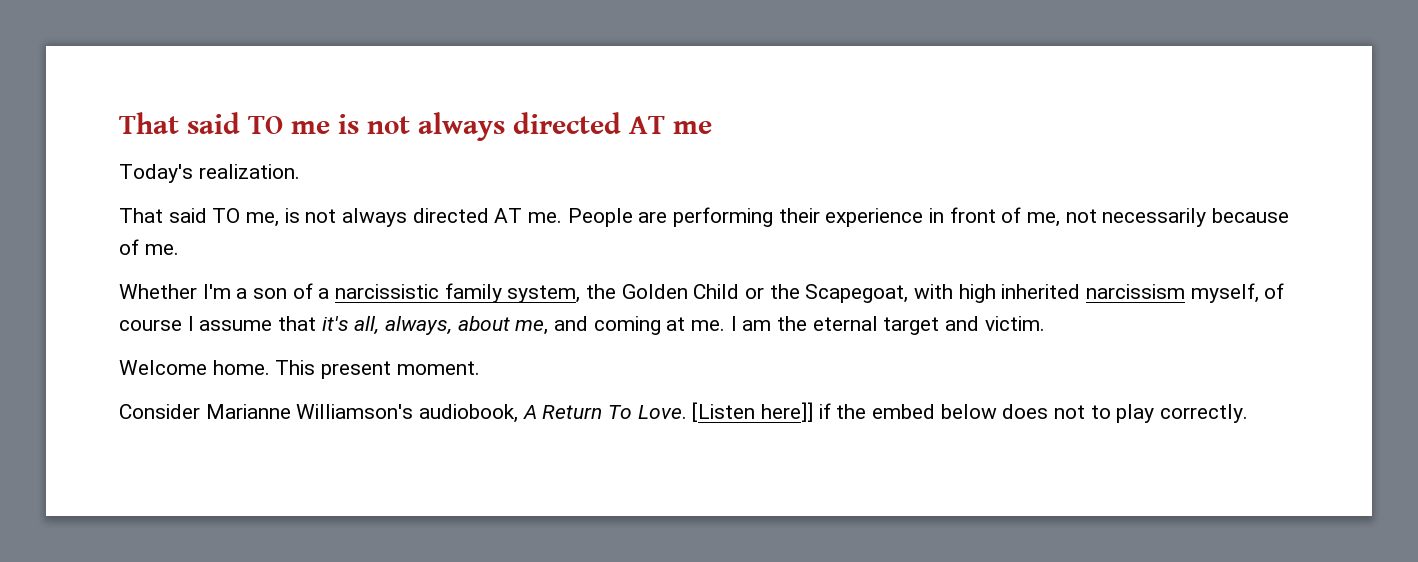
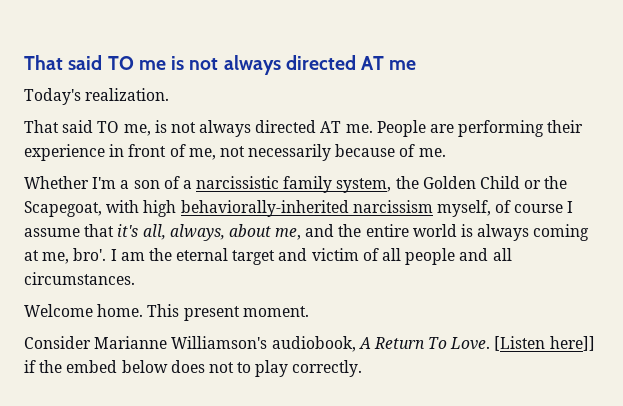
[1001,284,1081,299] inherited -> [180,200,349,217] behaviorally-inherited
[593,316,726,335] coming at me. -> [338,224,590,241] [24,248,107,264] the entire world is always coming at me, bro'.
[984,316,1045,331] victim. -> [311,248,512,265] [24,272,135,285] victim of all people and all circumstances.

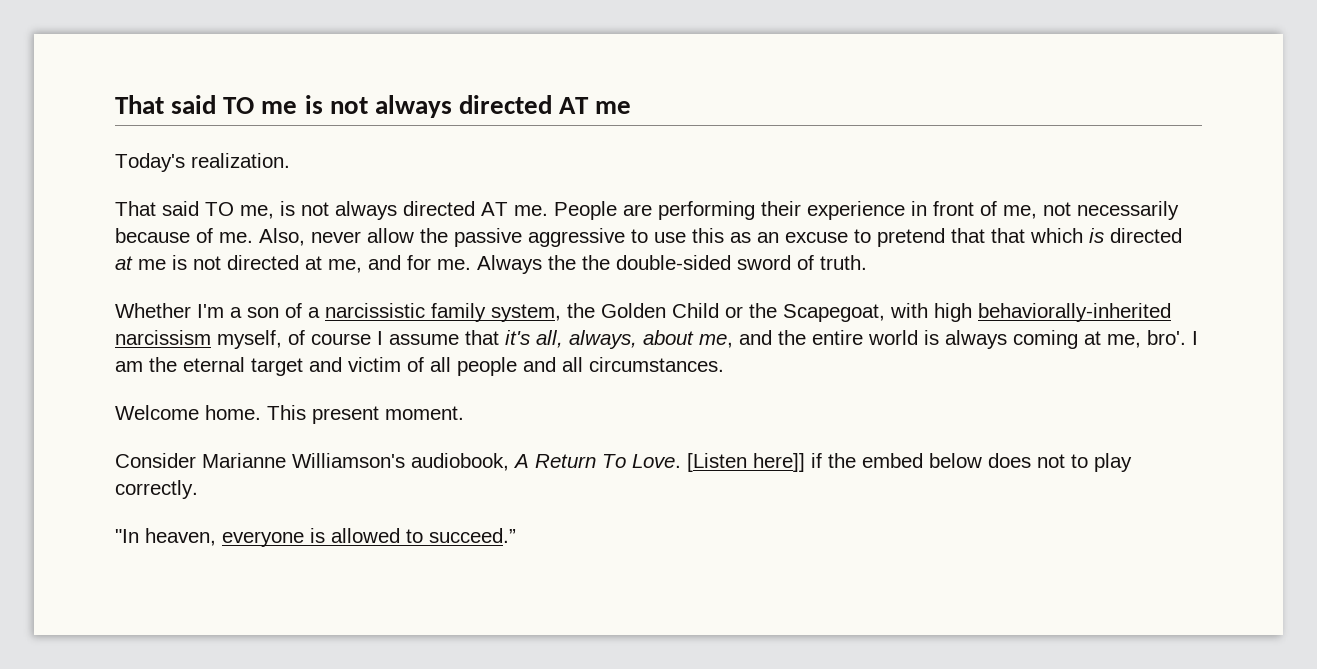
(446, 152) none -> [259,228,1182,247] [115,255,867,274] Also, never allow the passive aggressive to use this as an excuse to pretend that that which is directed at me is not directed at me, and for me. Always the the double-sided sword of truth.
(363, 368) none -> [115,528,516,547] // "In heaven, everyone is allowed to succeed.”

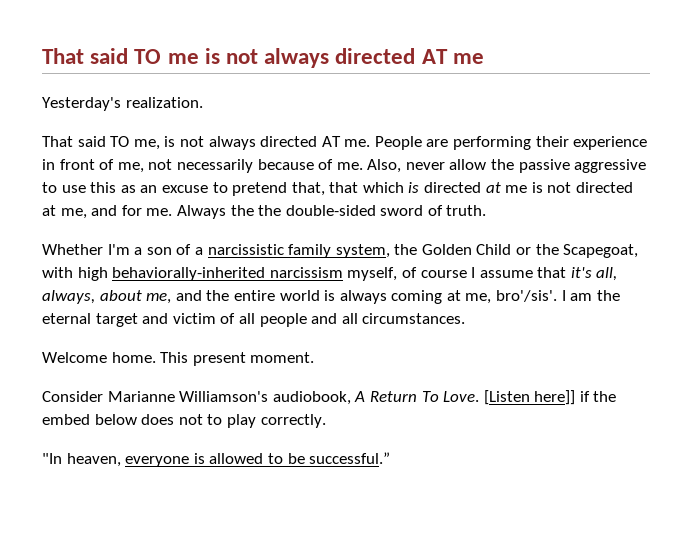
[115,153,185,172] Today's -> [42,97,121,111] Yesterday's
[951,228,985,243] that -> [291,182,325,196] that,
[1147,330,1186,345] bro'. -> [496,290,558,302] bro'/sis'.
[429,528,516,543] succeed.” -> [287,452,391,464] be successful.”

